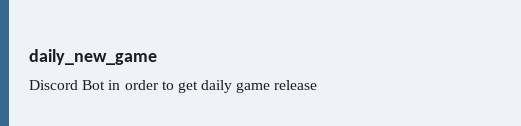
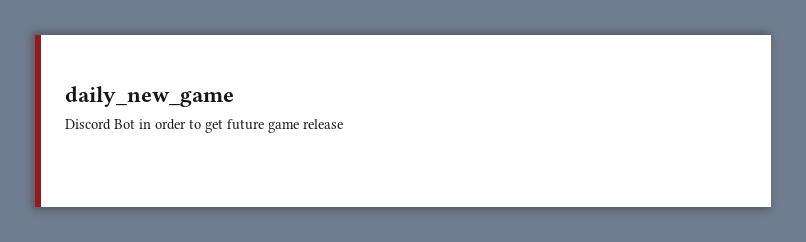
[201,80,233,93] daily -> [227,119,264,130] future

